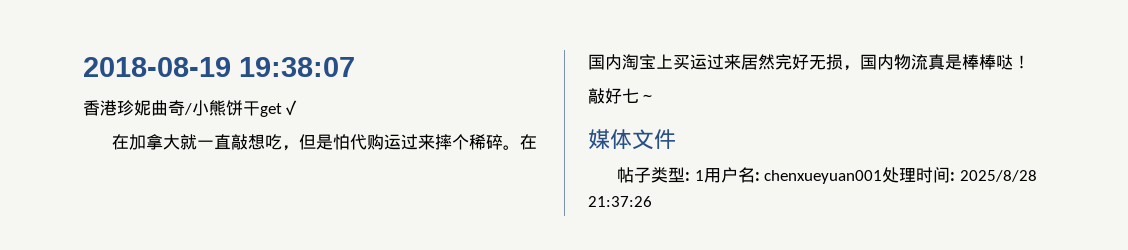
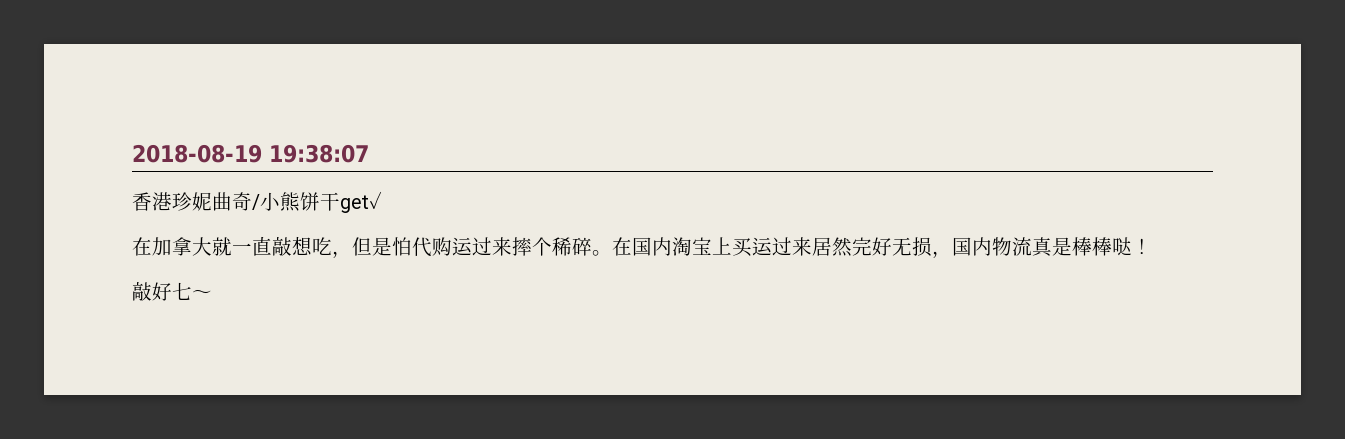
[588,129,676,150] [616,167,1037,184] [588,196,652,207] // 媒体文件 // 帖子类型: 1用户名: chenxueyuan001处理时间: 2025/8/28 21:37:26 -> (212, 294) none

